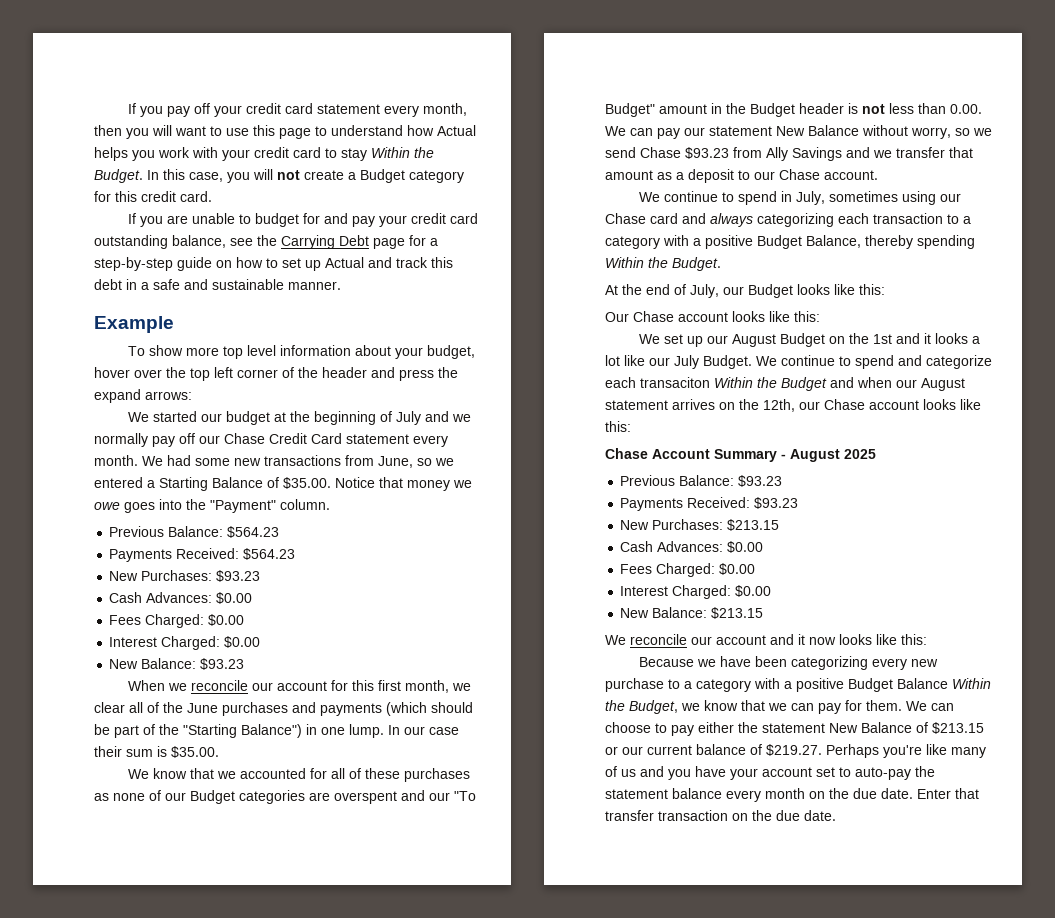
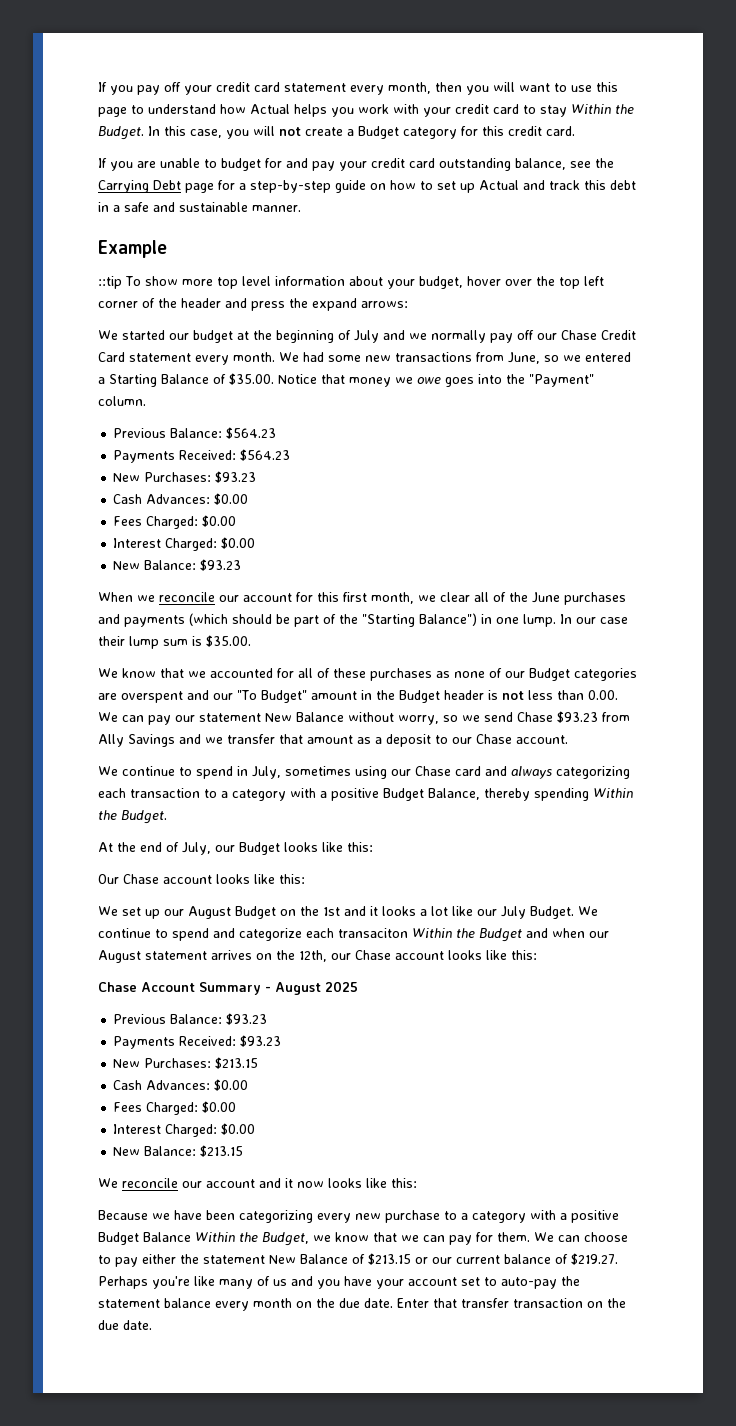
(174, 324) none -> [98,276,122,289] ::tip
(122, 751) none -> [129,636,159,649] lump

